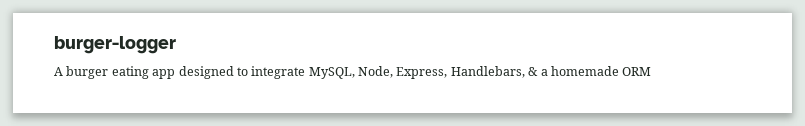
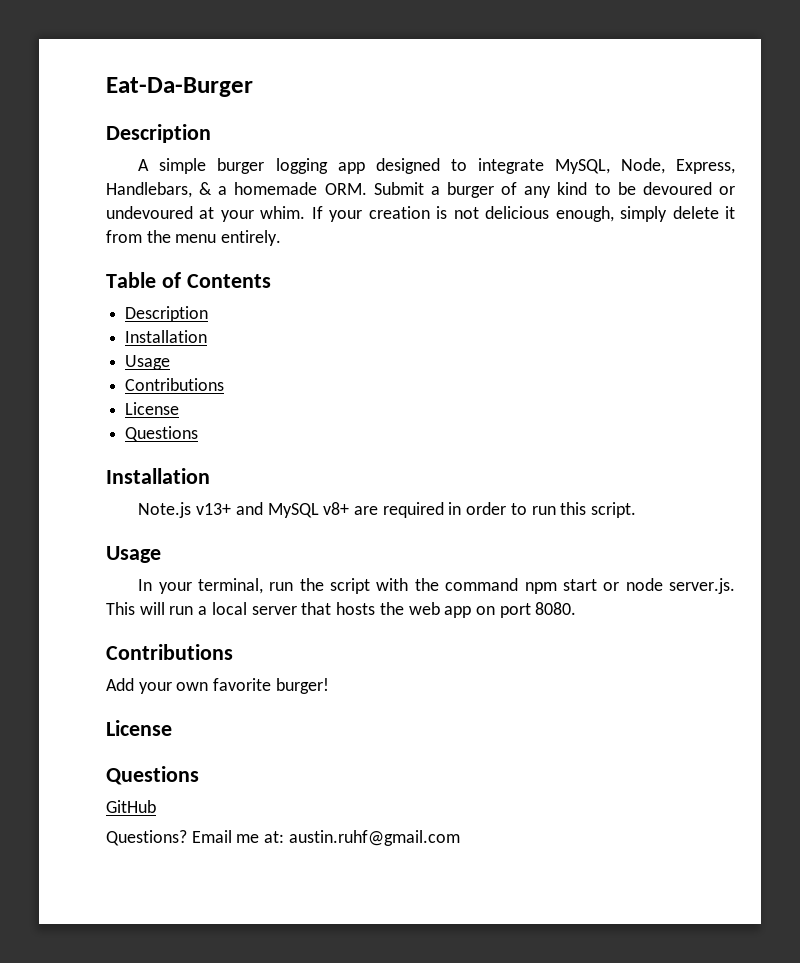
[54,36,176,54] burger-logger -> [106,77,253,97] [106,124,211,143] Eat-Da-Burger // Description
[66,66,149,79] burger eating -> [159,158,328,174] simple burger logging
[622,67,652,76] ORM -> [324,182,736,198] [106,206,735,222] [106,230,282,246] [106,272,271,288] [125,306,209,322] [125,330,208,343] [125,355,171,370] [125,378,225,391] [125,402,180,415] [125,426,199,442] [106,468,210,484] [138,502,637,518] [106,546,161,563] [138,578,735,594] [106,602,577,618] [106,644,233,660] [106,678,329,694] [106,720,172,736] [106,766,199,785] [106,800,156,813] [106,830,460,846] ORM. Submit a burger of any kind to be devoured or undevoured at your whim. If your creation is not delicious enough, simply delete it from the menu entirely. // Table of Contents // Description // Installation // Usage // Contributions // License // Questions // Installation // Note.js v13+ and MySQL v8+ are required in order to run this script. // Usage // In your terminal, run the script with the command npm start or node server.js. This will run a local server that hosts the web app on port 8080. // Contributions // Add your own favorite burger! // License // Questions // GitHub // Questions? Email me at: austin.ruhf@gmail.com

